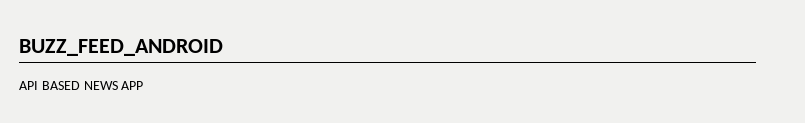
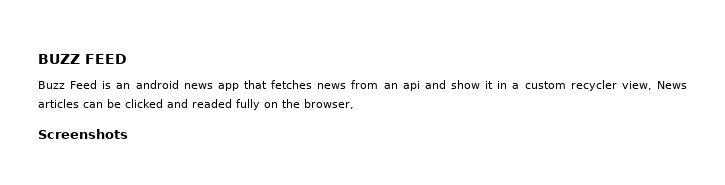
[19,39,223,56] [19,81,144,90] BUZZ_FEED_ANDROID // API BASED NEWS APP -> [38,54,127,64] [38,80,688,91] [38,99,354,110] [38,129,128,139] BUZZ FEED // Buzz Feed is an android news app that fetches news from an api and show it in a custom recycler view, News articles can be clicked and readed fully on the browser, // Screenshots

